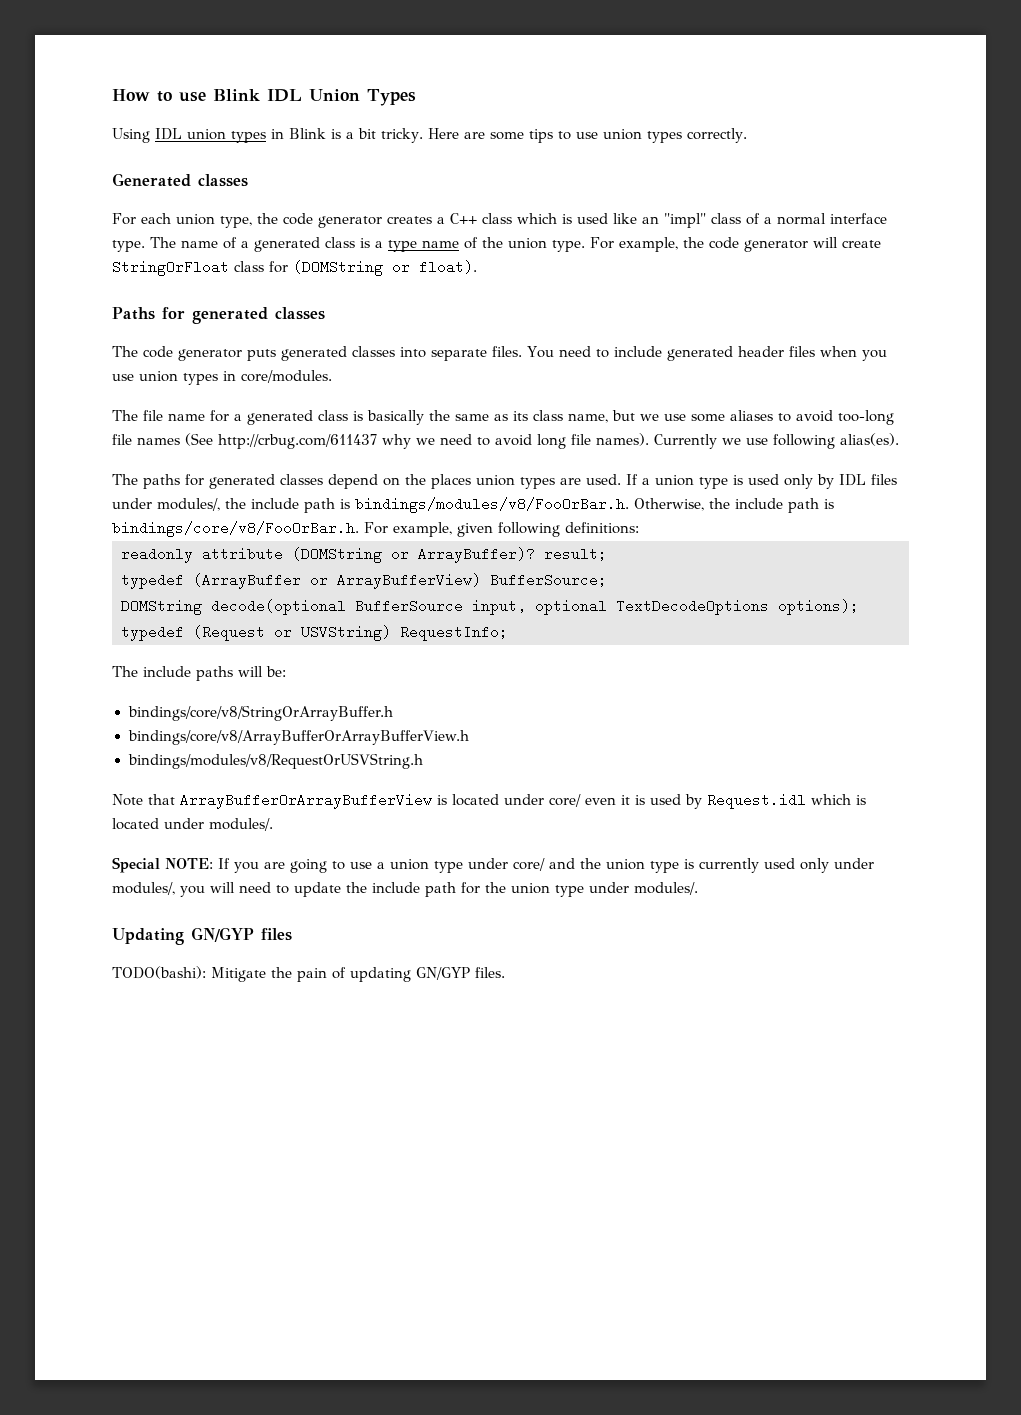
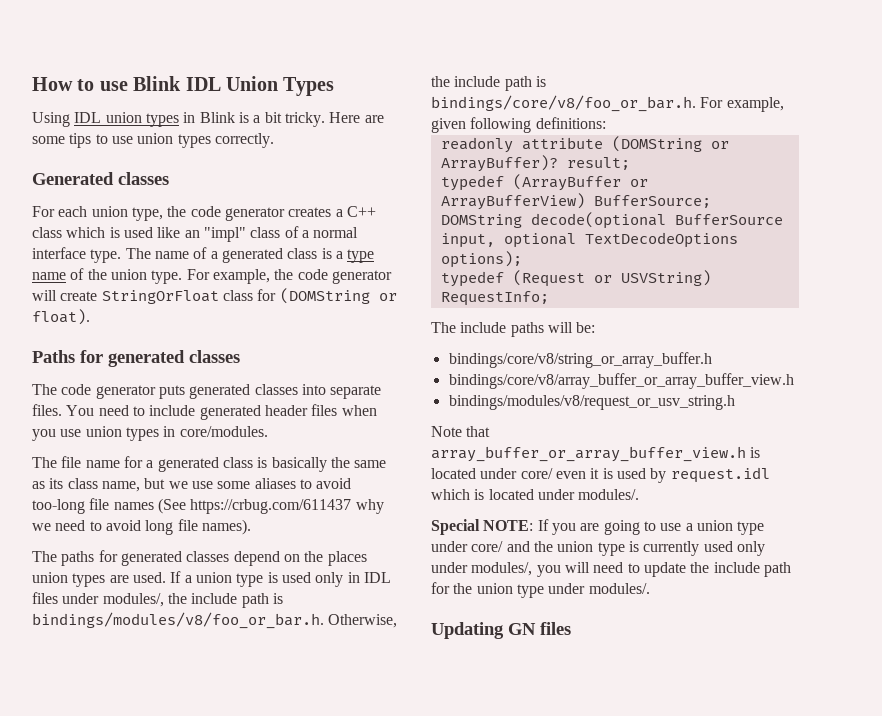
[218,434,377,449] http://crbug.com/611437 -> [190,499,352,514] https://crbug.com/611437
[654,433,899,449] Currently we use following alias(es). -> (251, 527) none
[817,474,834,489] by -> [347,572,360,583] in
[355,497,629,513] bindings/modules/v8/FooOrBar.h. -> [32,612,324,629] bindings/modules/v8/foo_or_bar.h.
[112,521,359,537] bindings/core/v8/FooOrBar.h. -> [431,95,696,112] bindings/core/v8/foo_or_bar.h.
[127,705,394,721] [127,730,470,745] [127,753,423,769] bindings/core/v8/StringOrArrayBuffer.h // bindings/core/v8/ArrayBufferOrArrayBufferView.h // bindings/modules/v8/RequestOrUSVString.h -> [448,352,712,368] [448,373,794,389] [448,395,735,410] bindings/core/v8/string_or_array_buffer.h // bindings/core/v8/array_buffer_or_array_buffer_view.h // bindings/modules/v8/request_or_usv_string.h
[180,793,432,809] ArrayBufferOrArrayBufferView -> [431,446,746,462] array_buffer_or_array_buffer_view.h
[707,793,806,809] Request.idl -> [670,467,770,483] request.idl
[191,927,292,942] [112,966,505,982] GN/GYP files // TODO(bashi): Mitigate the pain of updating GN/GYP files. -> [508,622,571,635] GN files

